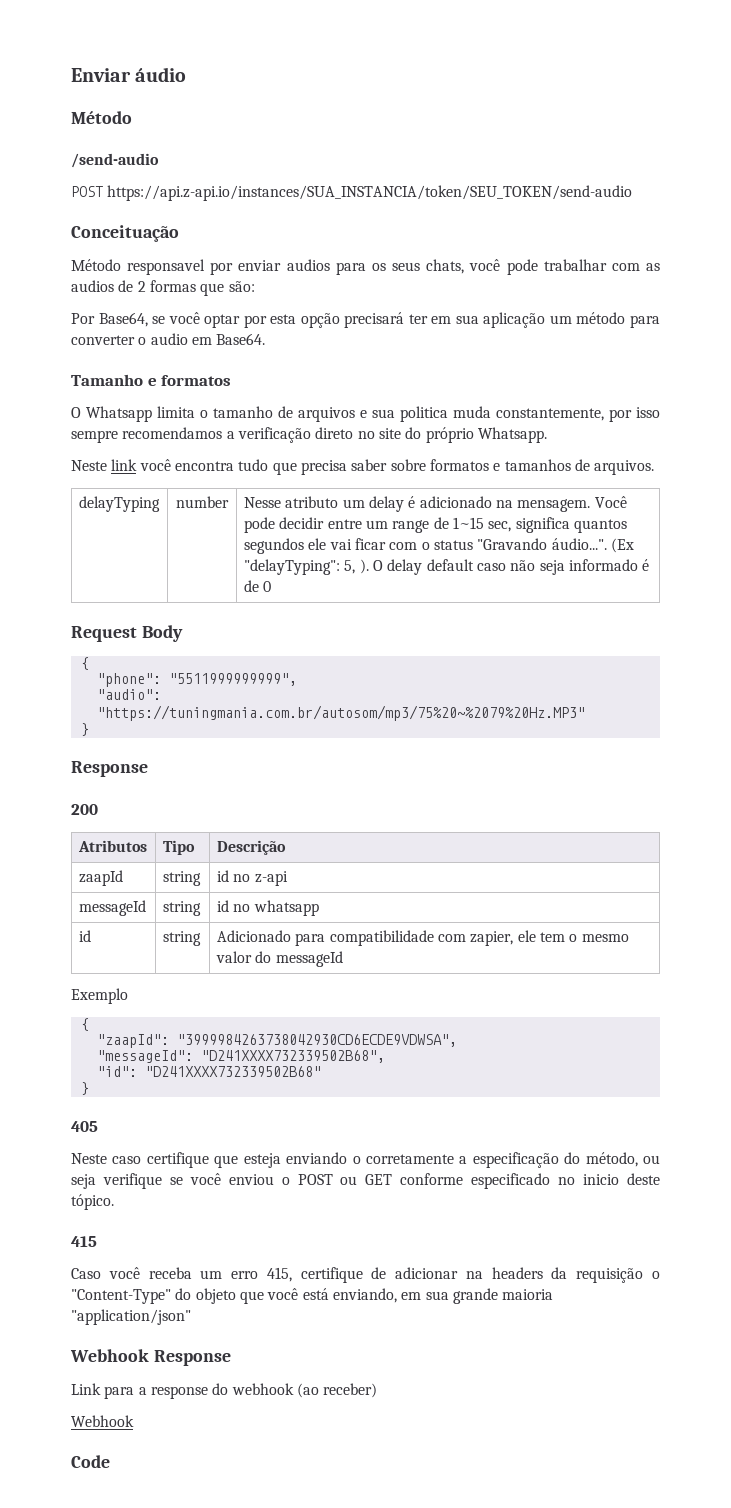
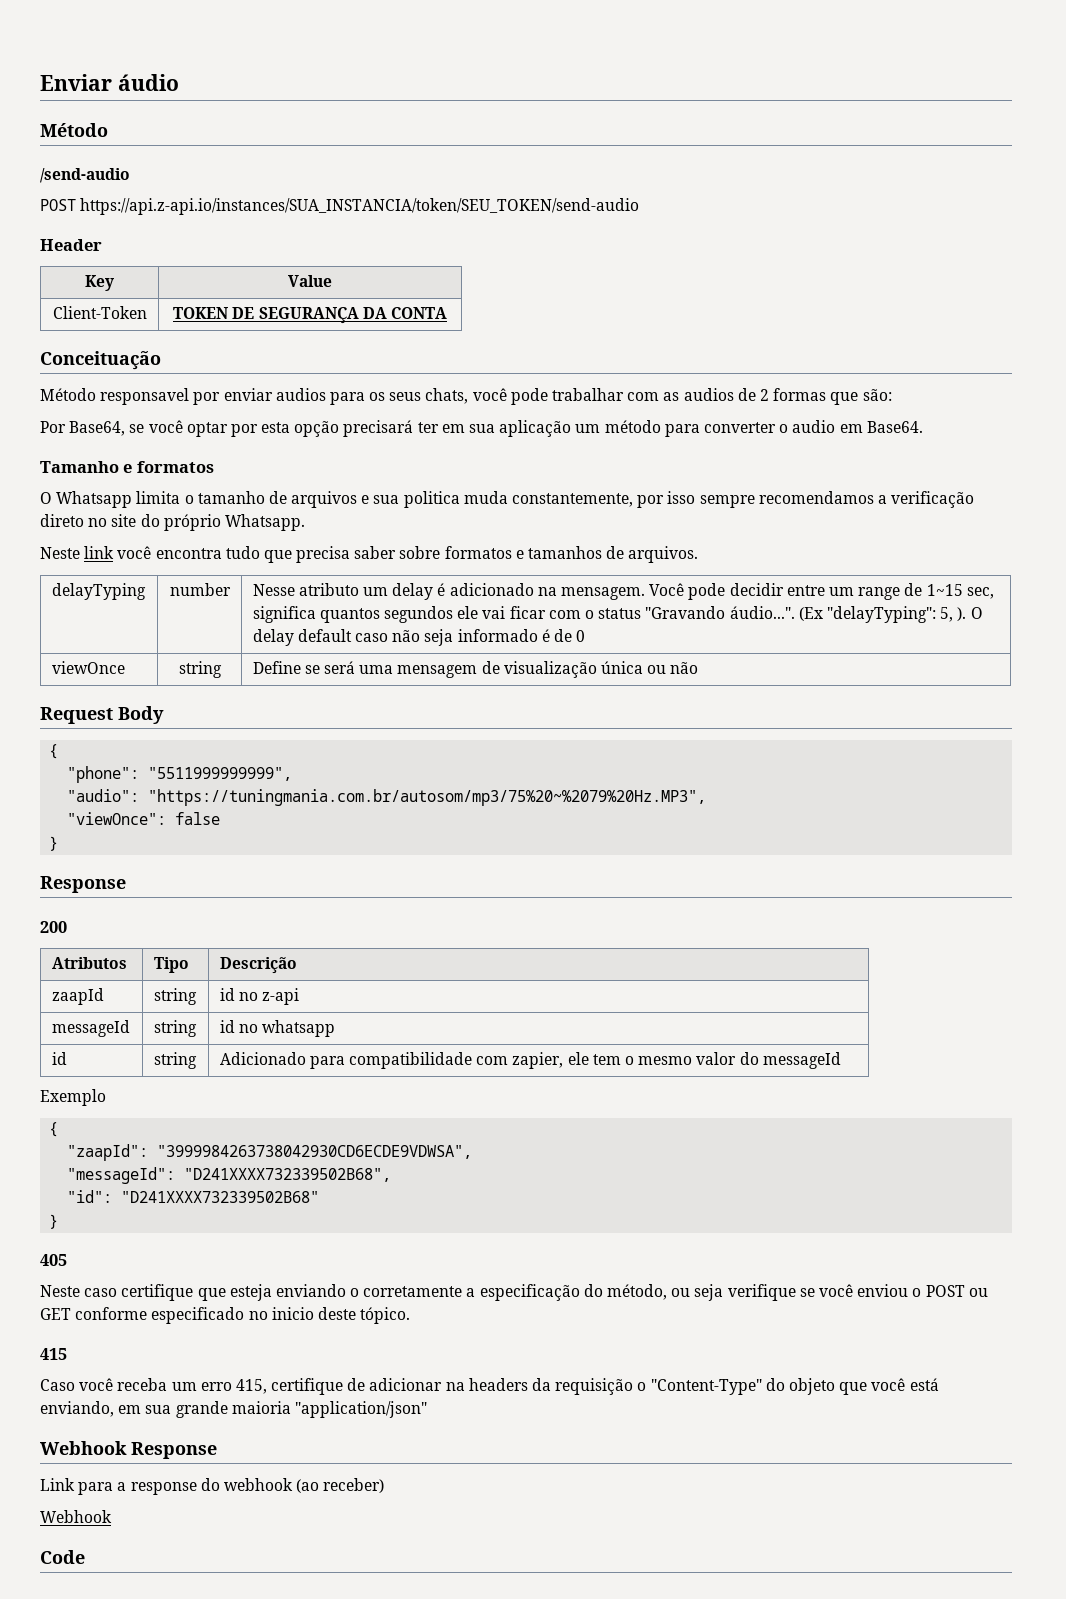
(633, 193) none -> [40,239,102,251] [85,275,114,291] [288,275,332,287] [52,306,147,319] [173,307,447,324] // Header // Key | Value // Client-Token | TOKEN DE SEGURANÇA DA CONTA
(272, 586) none -> [51,661,125,674] [178,661,222,678] [252,661,699,678] // viewOnce | string | Define se será uma mensagem de visualização única ou não
[96,705,585,721] "https://tuningmania.com.br/autosom/mp3/75%20~%2079%20Hz.MP3" -> [148,789,707,806] [67,812,221,825] "https://tuningmania.com.br/autosom/mp3/75%20~%2079%20Hz.MP3", // "viewOnce": false

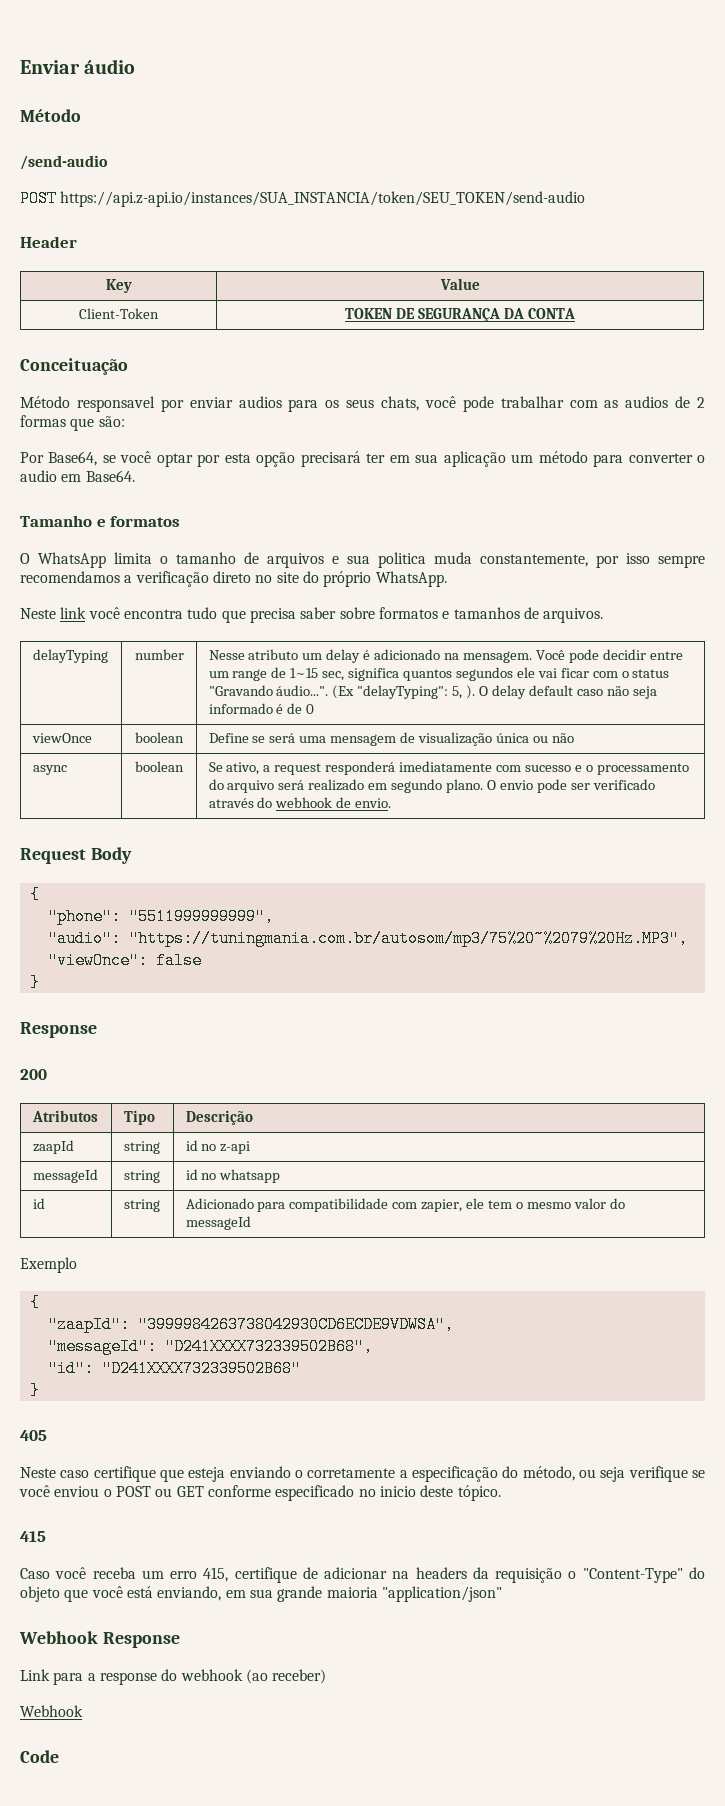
[56,491,133,508] Whatsapp -> [38,552,106,568] WhatsApp
[224,514,305,531] Whatsapp. -> [375,571,447,587] WhatsApp.
[178,661,222,678] string -> [135,732,184,743] boolean
(699, 668) none -> [32,765,67,775] [135,761,184,772] [208,761,689,775] [208,779,655,793] [208,797,392,808] // async | boolean | Se ativo, a request responderá imediatamente com sucesso e o processamento do arquivo será realizado em segundo plano. O envio pode ser verificado através do webhook de envio.

